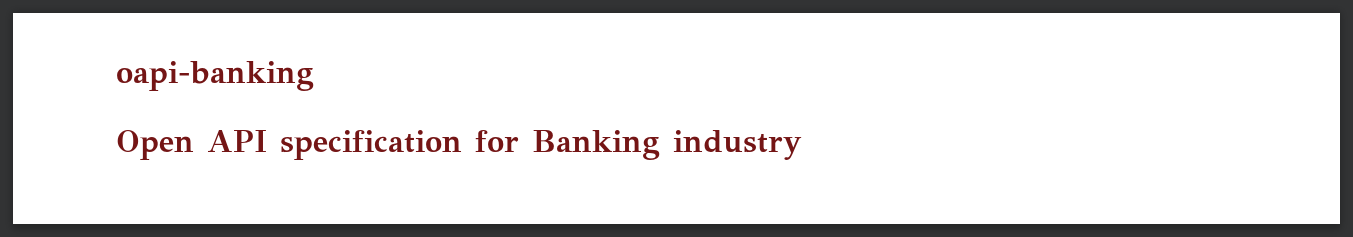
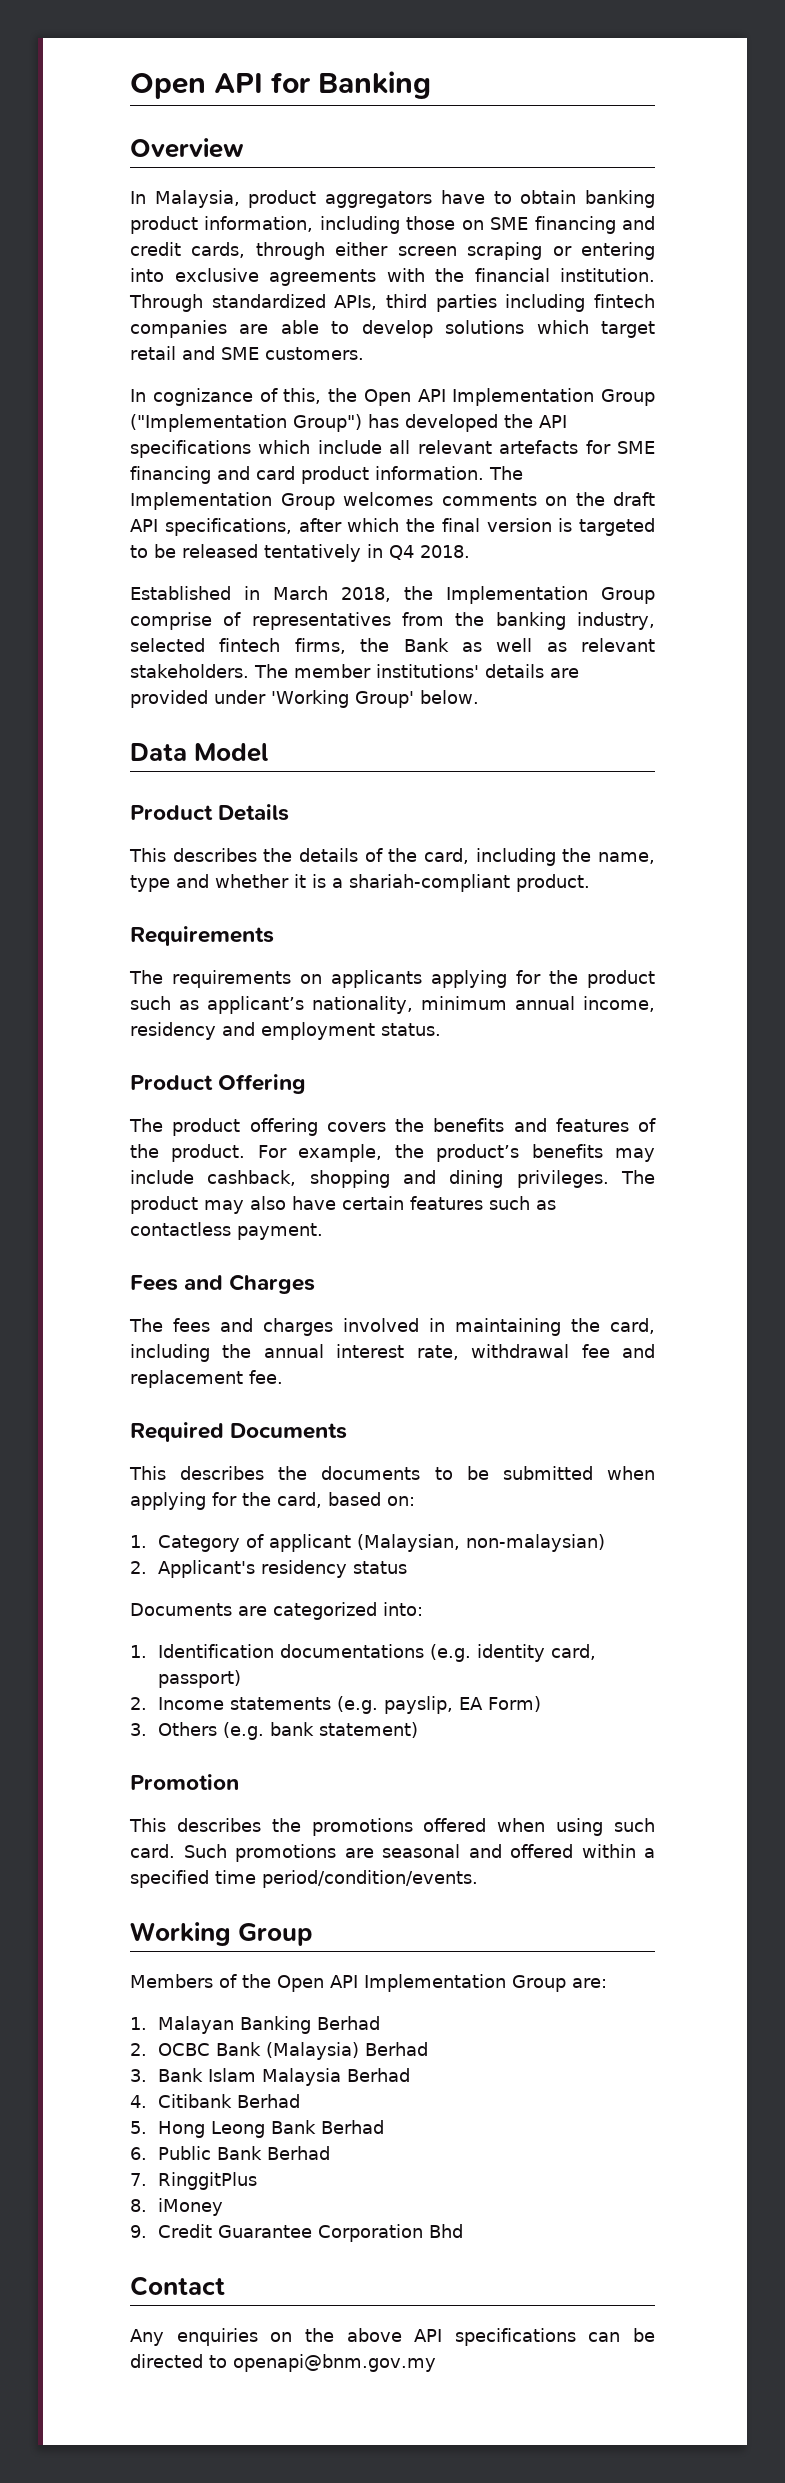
[116,61,314,91] [116,130,462,160] oapi-banking // Open API specification -> [130,73,264,99] Open API
[673,130,802,160] industry -> [130,138,244,158] [130,190,655,208] [130,216,656,234] [130,242,655,260] [130,268,655,286] [129,294,655,312] [130,320,655,338] [130,346,364,360] [130,388,655,406] [130,414,567,432] [130,440,655,458] [130,466,523,484] [130,492,655,510] [130,518,655,536] [130,544,470,562] [130,586,655,604] [130,612,655,630] [130,638,655,654] [130,664,579,678] [130,690,479,708] [130,743,269,762] [130,804,290,821] [129,848,655,866] [130,874,590,892] [130,926,274,946] [129,970,655,988] [130,996,655,1014] [130,1022,441,1040] [130,1074,307,1094] [129,1118,656,1136] [130,1144,655,1162] [130,1170,655,1188] [130,1196,556,1214] [130,1222,323,1240] [130,1274,316,1294] [129,1318,655,1336] [130,1344,655,1362] [130,1370,283,1388] [130,1422,348,1442] [129,1466,656,1480] [130,1492,415,1510] [130,1534,606,1552] [130,1560,408,1578] [130,1602,423,1620] [130,1644,597,1662] [158,1670,242,1688] [130,1696,542,1714] [130,1722,419,1740] [130,1774,239,1790] [129,1818,655,1836] [130,1844,655,1862] [130,1870,478,1888] [130,1922,314,1946] [130,1974,607,1992] [130,2016,381,2034] [130,2042,429,2060] [130,2068,411,2086] [130,2094,301,2108] [130,2120,385,2138] [130,2146,331,2160] [130,2172,258,2190] [130,2198,224,2216] [130,2224,464,2242] [130,2276,225,2296] [130,2328,655,2346] [130,2354,436,2372] // Overview // In Malaysia, product aggregators have to obtain banking product information, including those on SME financing and credit cards, through either screen scraping or entering into exclusive agreements with the financial institution. Through standardized APIs, third parties including fintech companies are able to develop solutions which target retail and SME customers. // In cognizance of this, the Open API Implementation Group ("Implementation Group") has developed the API specifications which include all relevant artefacts for SME financing and card product information. The Implementation Group welcomes comments on the draft API specifications, after which the final version is targeted to be released tentatively in Q4 2018. // Established in March 2018, the Implementation Group comprise of representatives from the banking industry, selected fintech firms, the Bank as well as relevant stakeholders. The member institutions' details are provided under 'Working Group' below. // Data Model // Product Details // This describes the details of the card, including the name, type and whether it is a shariah-compliant product. // Requirements // The requirements on applicants applying for the product such as applicant’s nationality, minimum annual income, residency and employment status. // Product Offering // The product offering covers the benefits and features of the product. For example, the product’s benefits may include cashback, shopping and dining privileges. The product may also have certain features such as contactless payment. // Fees and Charges // The fees and charges involved in maintaining the card, including the annual interest rate, withdrawal fee and replacement fee. // Required Documents // This describes the documents to be submitted when applying for the card, based on: // 1. Category of applicant (Malaysian, non-malaysian) // 2. Applicant's residency status // Documents are categorized into: // 1. Identification documentations (e.g. identity card, passport) // 2. Income statements (e.g. payslip, EA Form) // 3. Others (e.g. bank statement) // Promotion // This describes the promotions offered when using such card. Such promotions are seasonal and offered within a specified time period/condition/events. // Working Group // Members of the Open API Implementation Group are: // 1. Malayan Banking Berhad // 2. OCBC Bank (Malaysia) Berhad // 3. Bank Islam Malaysia Berhad // 4. Citibank Berhad // 5. Hong Leong Bank Berhad // 6. Public Bank Berhad // 7. RinggitPlus // 8. iMoney // 9. Credit Guarantee Corporation Bhd // Contact // Any enquiries on the above API specifications can be directed to openapi@bnm.gov.my

